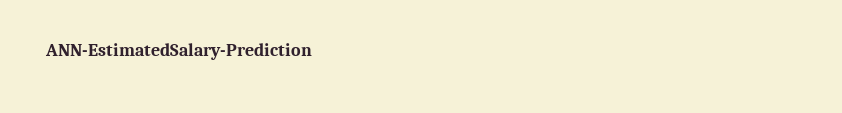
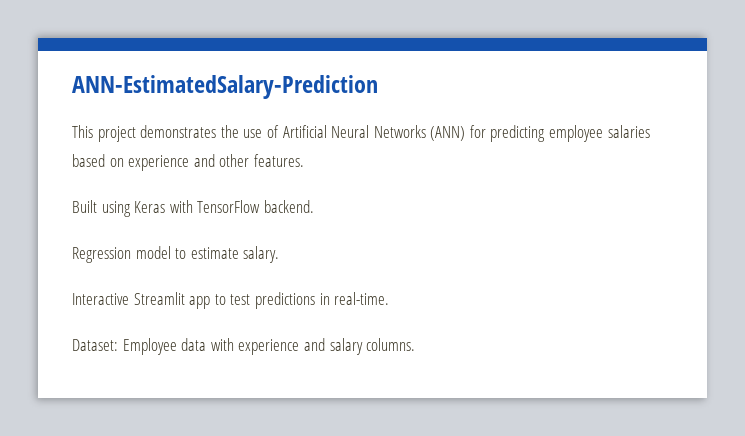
(312, 51) none -> [72,125,650,142] [72,154,304,171] [72,200,314,217] [72,246,280,263] [72,292,390,309] [72,338,416,355] // This project demonstrates the use of Artificial Neural Networks (ANN) for predicting employee salaries based on experience and other features. // Built using Keras with TensorFlow backend. // Regression model to estimate salary. // Interactive Streamlit app to test predictions in real-time. // Dataset: Employee data with experience and salary columns.

